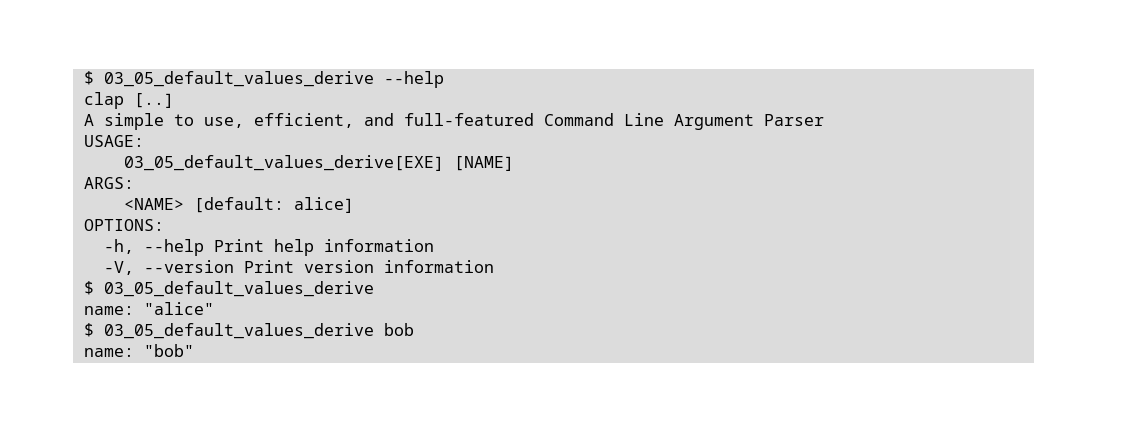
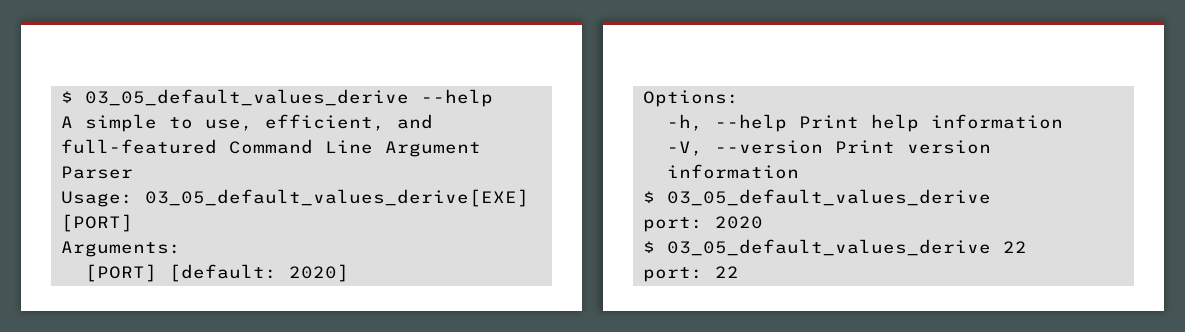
[83,92,174,109] // clap [..] -> (493, 98) none
[83,135,144,147] [123,155,514,171] [83,177,134,189] [123,197,354,213] [83,219,164,231] USAGE: // 03_05_default_values_derive[EXE] [NAME] // ARGS: // <NAME> [default: alice] // OPTIONS: -> [60,189,529,207] [60,214,133,232] [60,241,181,257] [84,264,349,282] [642,90,739,107] Usage: 03_05_default_values_derive[EXE] [PORT] // Arguments: // [PORT] [default: 2020] // Options:
[83,302,214,315] [83,323,414,339] [83,344,194,357] name: "alice" // $ 03_05_default_values_derive bob // name: "bob" -> [642,216,763,232] [642,239,1027,256] [642,266,739,282] port: 2020 // $ 03_05_default_values_derive 22 // port: 22

